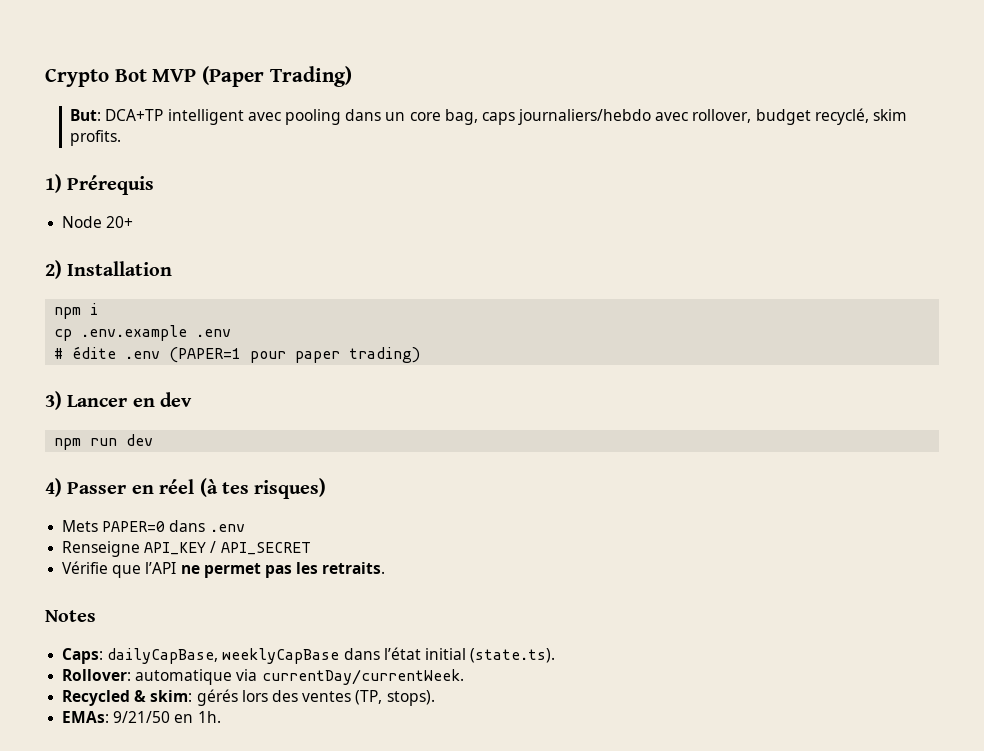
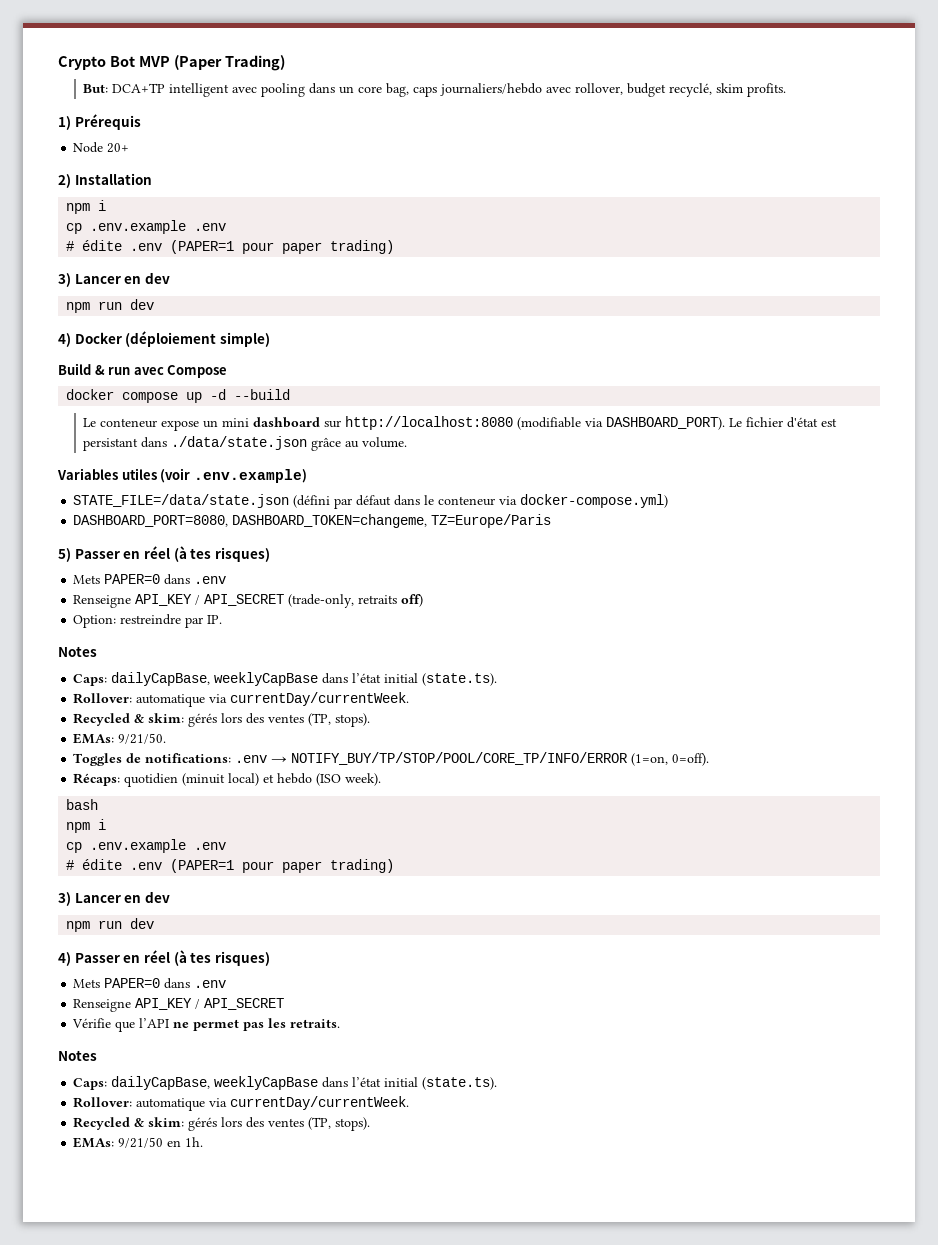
(154, 440) none -> [58,331,270,347] [58,363,228,378] [66,389,291,403] [83,416,838,431] [83,436,408,451] [57,468,307,483] [73,494,669,509] [73,514,552,528] [58,546,270,562] [73,574,227,585] [73,594,424,608] [73,614,223,628] [58,646,97,657] [73,672,498,686] [73,692,410,707] [73,713,371,727] [73,733,167,744] [73,752,710,766] [73,773,382,787] [66,799,99,810] [66,819,107,833] [66,839,227,853] [66,859,395,873] [58,891,170,906] [66,918,155,932] // 4) Docker (déploiement simple) // Build & run avec Compose // docker compose up -d --build // Le conteneur expose un mini dashboard sur http://localhost:8080 (modifiable via DASHBOARD_PORT). Le fichier d'état est persistant dans ./data/state.json grâce au volume. // Variables utiles (voir .env.example) // STATE_FILE=/data/state.json (défini par défaut dans le conteneur via docker-compose.yml) // DASHBOARD_PORT=8080, DASHBOARD_TOKEN=changeme, TZ=Europe/Paris // 5) Passer en réel (à tes risques) // Mets PAPER=0 dans .env // Renseigne API_KEY / API_SECRET (trade-only, retraits off) // Option: restreindre par IP. // Notes // Caps: dailyCapBase, weeklyCapBase dans l’état initial (state.ts). // Rollover: automatique via currentDay/currentWeek. // Recycled & skim: gérés lors des ventes (TP, stops). // EMAs: 9/21/50. // Toggles de notifications: .env → NOTIFY_BUY/TP/STOP/POOL/CORE_TP/INFO/ERROR (1=on, 0=off). // Récaps: quotidien (minuit local) et hebdo (ISO week). // bash // npm i // cp .env.example .env // # édite .env (PAPER=1 pour paper trading) // 3) Lancer en dev // npm run dev

